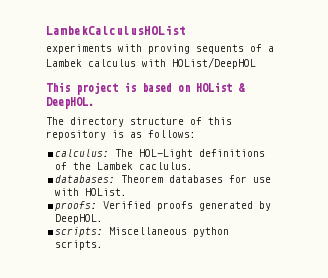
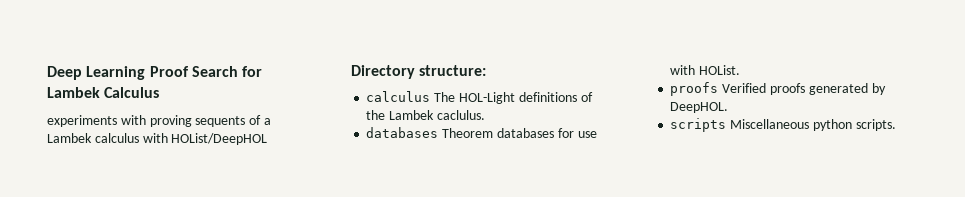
[46,25,186,35] LambekCalculusHOList -> [47,66,263,80] [47,87,160,98] Deep Learning Proof Search for Lambek Calculus
[46,82,245,95] [46,97,94,109] [46,117,232,127] [46,130,196,140] [55,149,110,157] This project is based on HOList & DeepHOL. // The directory structure of this repository is as follows: // calculus: -> [351,65,487,79] [366,91,431,102] Directory structure: // calculus
[55,175,116,183] databases: -> [366,127,439,138] databases
[55,201,98,211] proofs: -> [670,82,719,96] proofs
[55,227,104,237] scripts: -> [670,118,727,132] scripts

